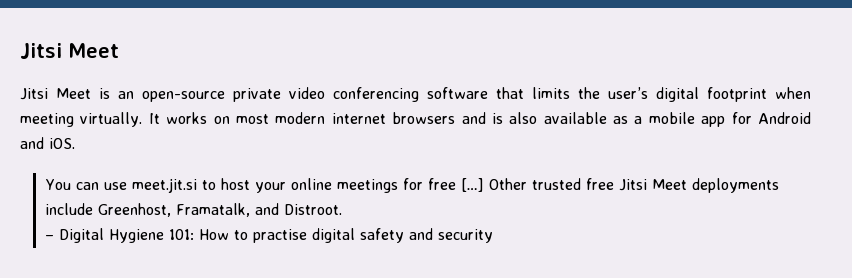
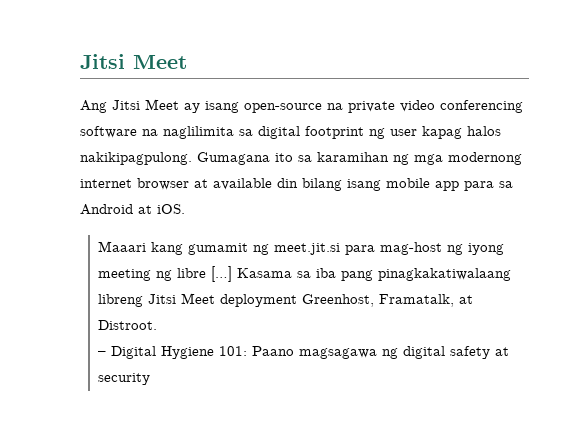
[20,87,811,102] [20,112,812,127] [20,137,75,149] [44,178,779,193] [44,203,93,215] Jitsi Meet is an open-source private video conferencing software that limits the user’s digital footprint when meeting virtually. It works on most modern internet browsers and is also available as a mobile app for Android and iOS. // You can use meet.jit.si to host your online meetings for free […] Other trusted free Jitsi Meet deployments include -> [80,99,523,113] [80,126,501,139] [80,152,522,165] [80,178,513,191] [80,204,185,215] [98,241,505,255] [98,266,512,282] [98,293,298,307] Ang Jitsi Meet ay isang open-source na private video conferencing software na naglilimita sa digital footprint ng user kapag halos nakikipagpulong. Gumagana ito sa karamihan ng mga modernong internet browser at available din bilang isang mobile app para sa Android at iOS. // Maaari kang gumamit ng meet.jit.si para mag-host ng iyong meeting ng libre […] Kasama sa iba pang pinagkakatiwalaang libreng Jitsi Meet deployment
[254,203,279,215] and -> [459,295,474,304] at
[198,229,307,243] How to practise -> [252,346,399,359] Paano magsagawa ng
[408,228,433,240] and -> [495,347,510,356] at

